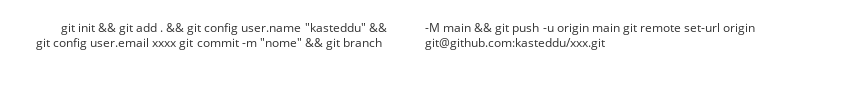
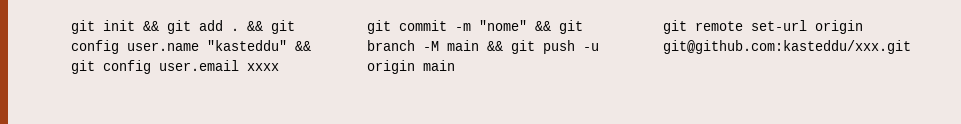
(178, 44) none -> (279, 67) //
(620, 27) none -> (455, 65) //

